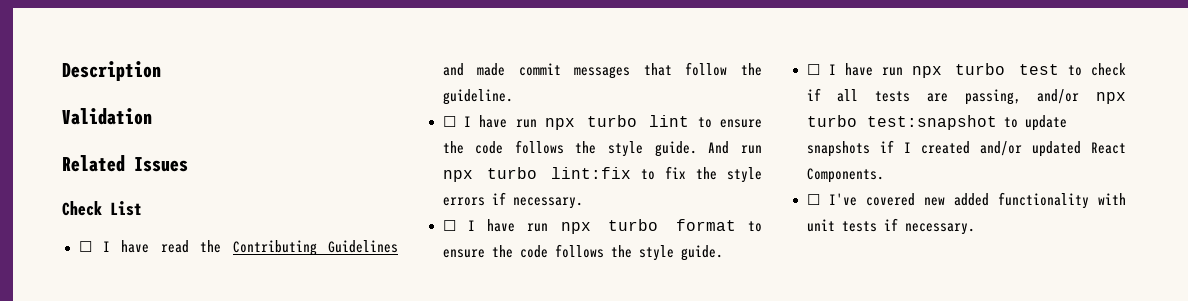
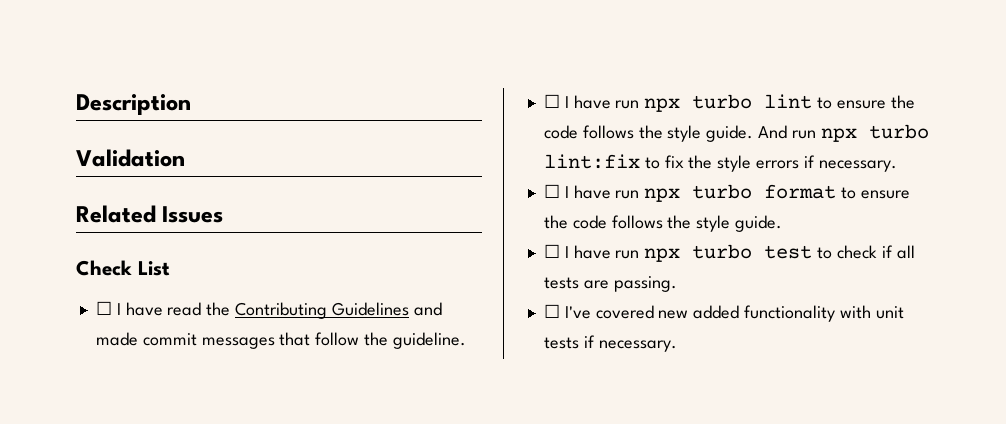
[964,89,1126,105] [806,115,1067,131] [806,140,1126,157] [806,168,884,183] passing, and/or npx turbo test:snapshot to update snapshots if I created and/or updated React Components. -> [613,276,677,292] passing.

